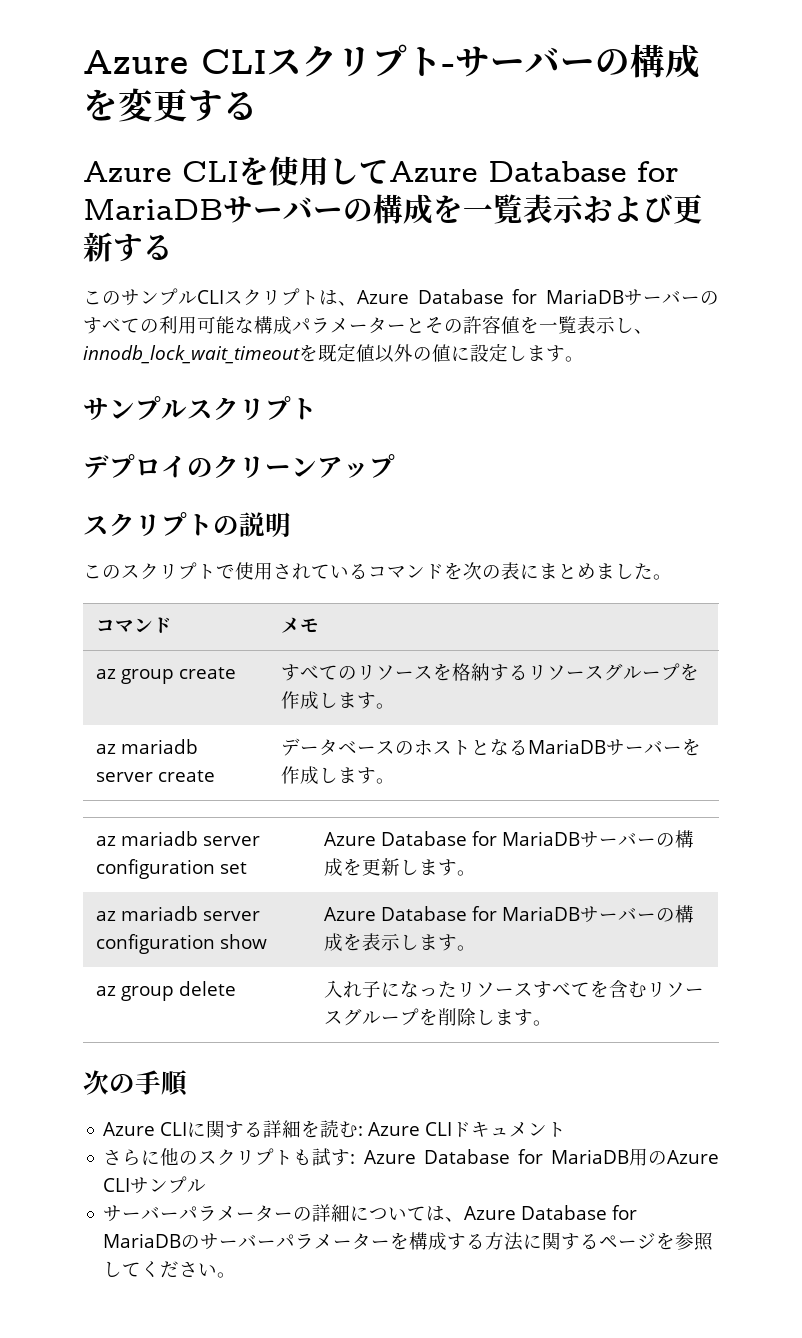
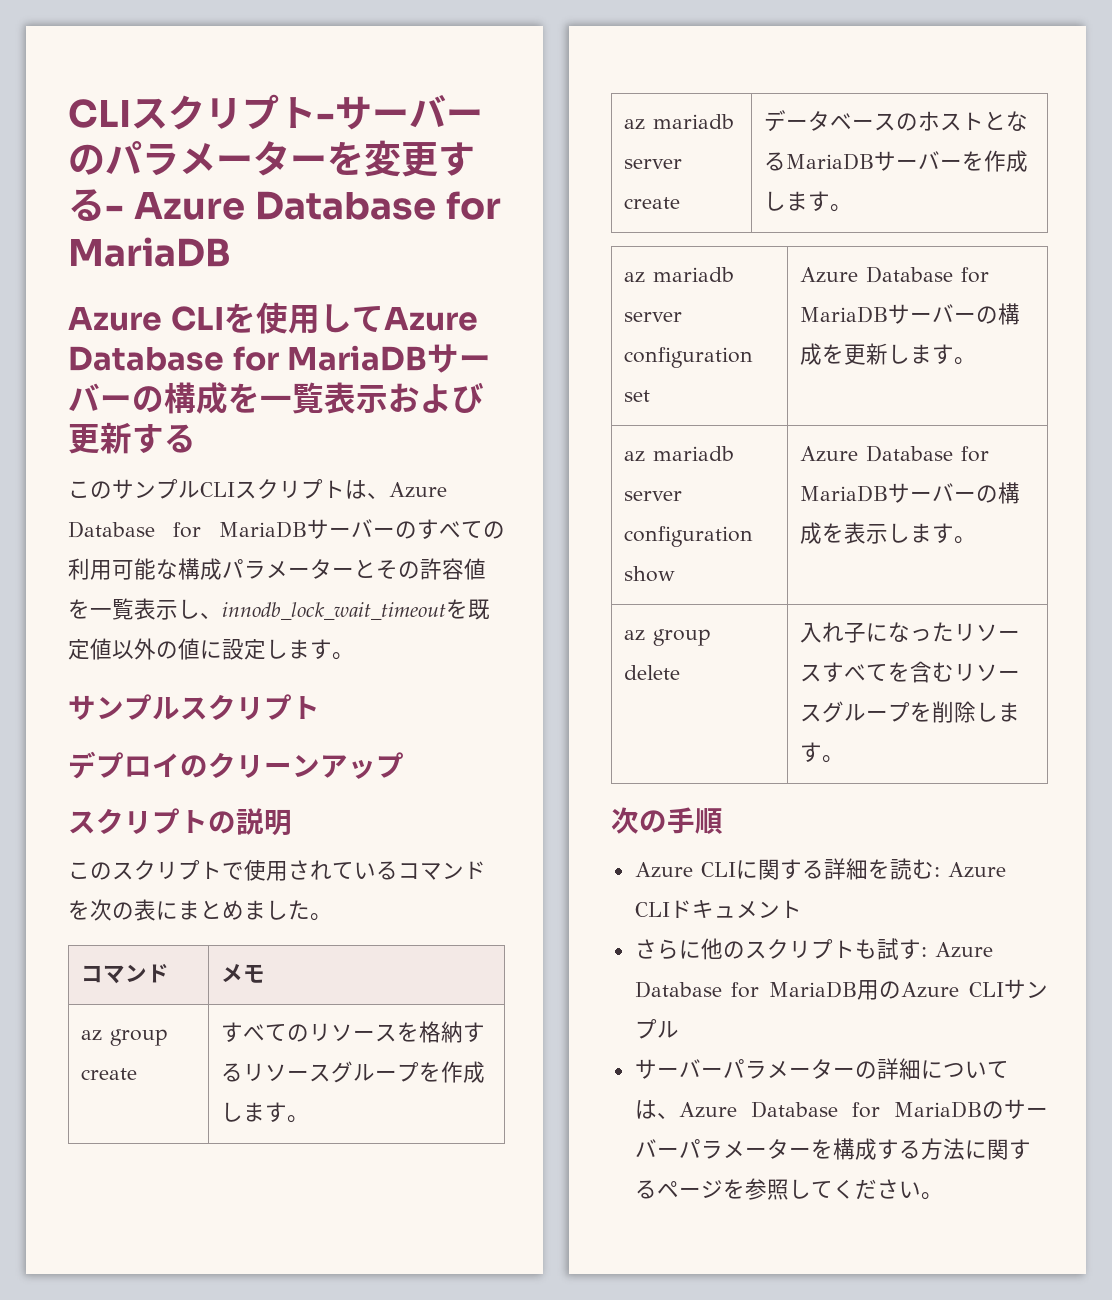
[83,50,188,74] Azure -> (68, 113) none
[630,44,700,78] 構成 -> [105,141,327,176] パラメーター
(258, 105) none -> [105,191,501,220] [68,237,231,267] - Azure Database for MariaDB

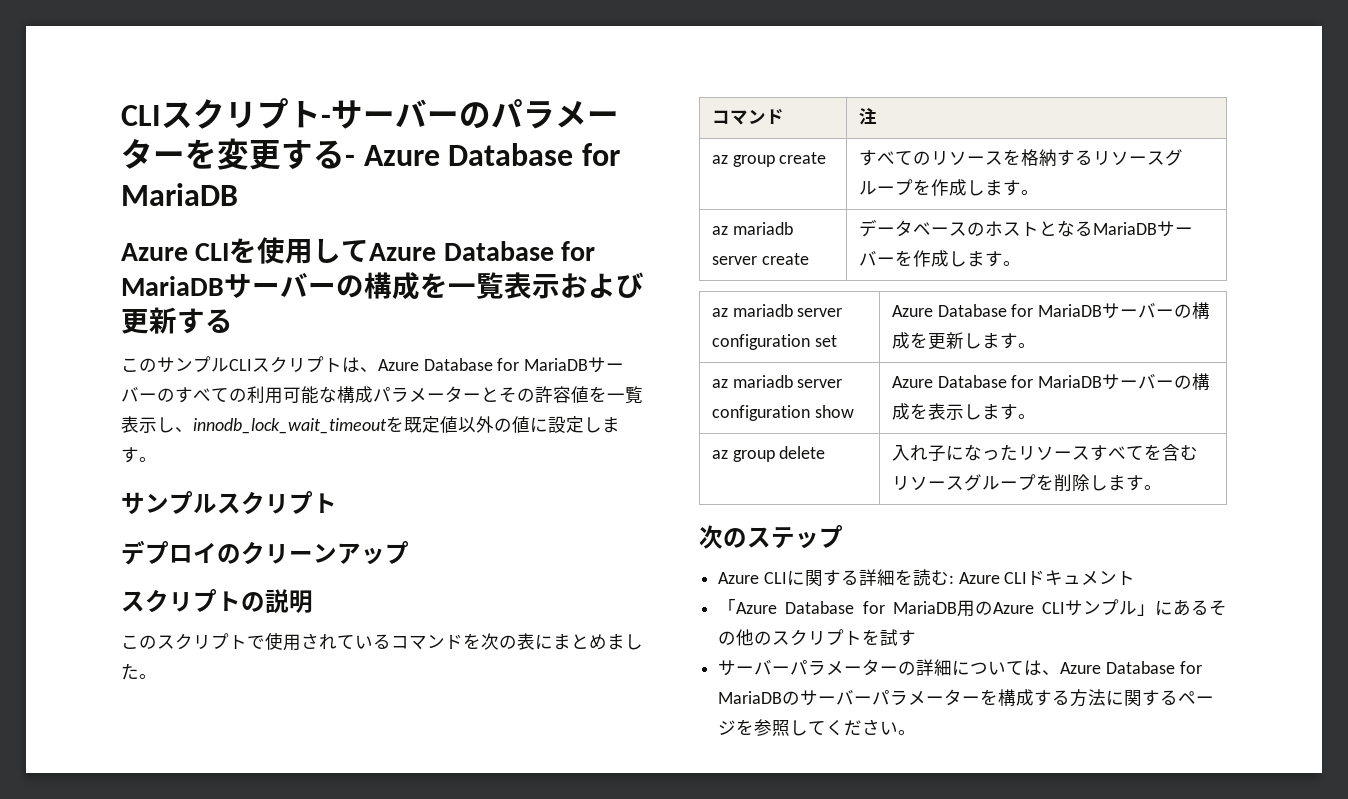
[221,964,266,983] メモ -> [858,108,877,125] 注
[667,807,723,834] 手順 -> [747,525,843,549] ステップ
[634,938,927,961] さらに他のスクリプトも試す: -> [718,599,737,614] 「
(679, 1029) none -> [1137,599,1227,616] [718,629,917,646] 」にあるその他のスクリプトを試す

